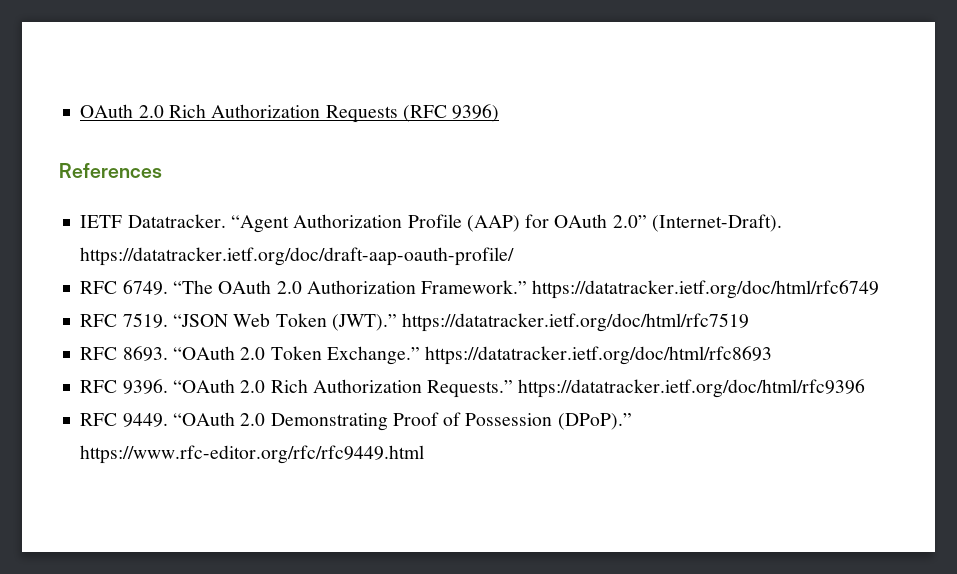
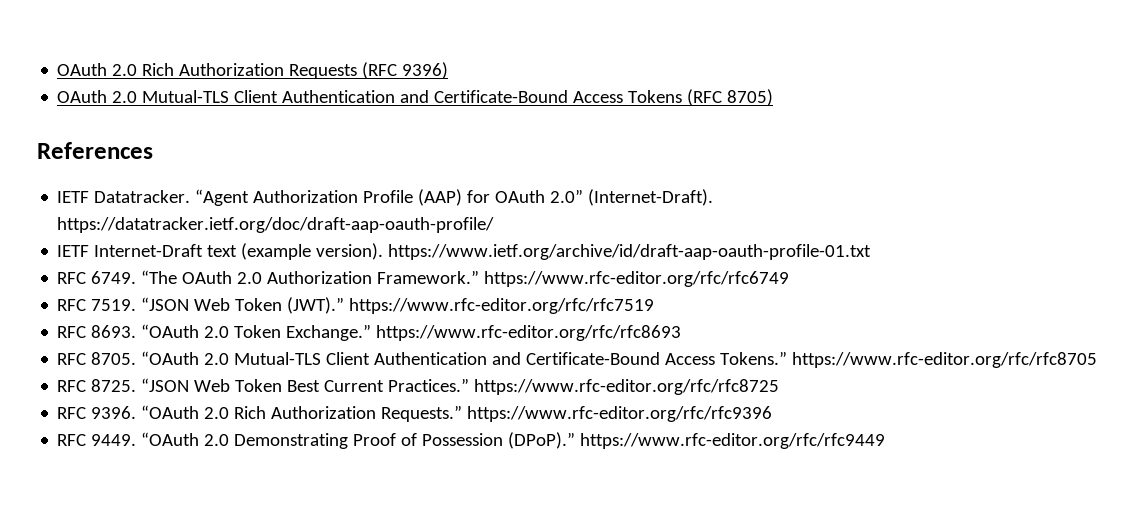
(500, 113) none -> [57,89,774,106] // OAuth 2.0 Mutual-TLS Client Authentication and Certificate-Bound Access Tokens (RFC 8705)
(515, 256) none -> [57,243,872,260] // IETF Internet-Draft text (example version). https://www.ietf.org/archive/id/draft-aap-oauth-profile-01.txt
[532,280,880,299] https://datatracker.ietf.org/doc/html/rfc6749 -> [484,271,790,287] https://www.rfc-editor.org/rfc/rfc6749
[402,313,750,332] https://datatracker.ietf.org/doc/html/rfc7519 -> [349,298,655,314] https://www.rfc-editor.org/rfc/rfc7519
[425,346,773,365] https://datatracker.ietf.org/doc/html/rfc8693 -> [376,325,682,341] [57,351,1098,368] [57,378,780,395] https://www.rfc-editor.org/rfc/rfc8693 // RFC 8705. “OAuth 2.0 Mutual-TLS Client Authentication and Certificate-Bound Access Tokens.” https://www.rfc-editor.org/rfc/rfc8705 // RFC 8725. “JSON Web Token Best Current Practices.” https://www.rfc-editor.org/rfc/rfc8725
[518,379,866,398] https://datatracker.ietf.org/doc/html/rfc9396 -> [467,406,773,422] https://www.rfc-editor.org/rfc/rfc9396
[80,445,425,464] https://www.rfc-editor.org/rfc/rfc9449.html -> [580,433,886,449] https://www.rfc-editor.org/rfc/rfc9449

